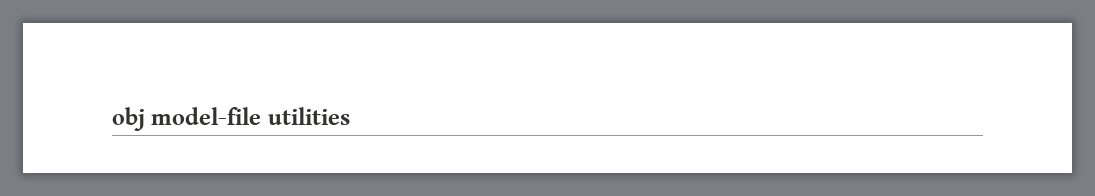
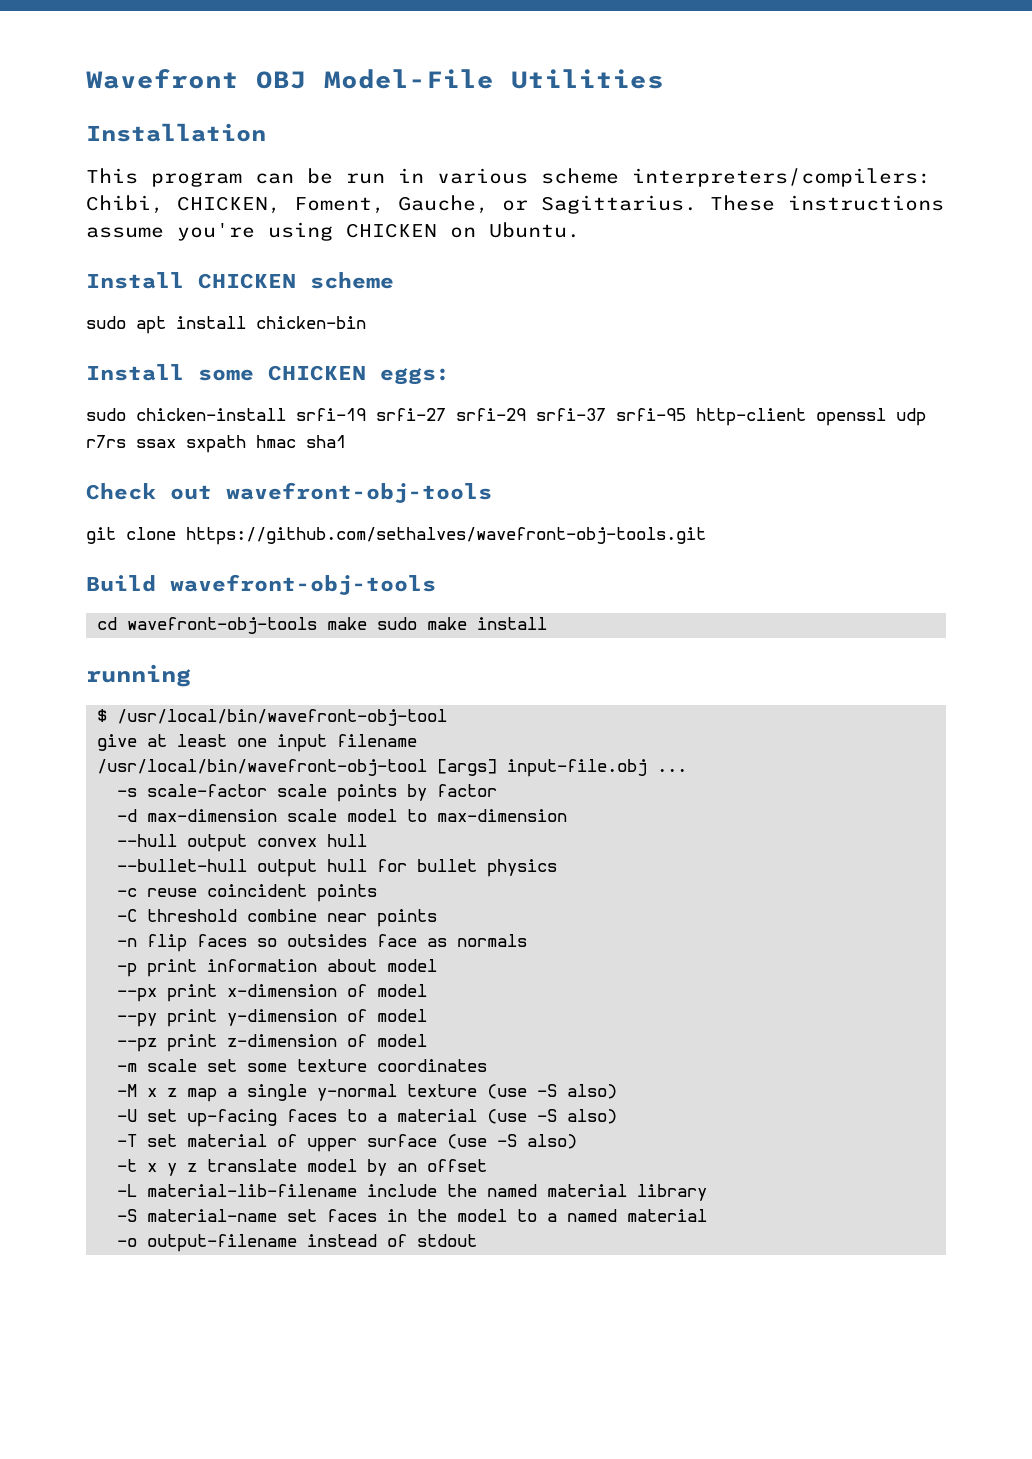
[112,107,350,131] obj model-file utilities -> [86,69,664,89] [86,123,266,142] [86,168,931,187] [86,195,944,214] [86,222,580,241] [86,272,394,289] [86,316,366,334] [86,364,450,385] [86,408,926,426] [86,435,346,453] [86,482,492,503] [86,527,706,545] [86,574,436,595] [97,617,548,634] [86,664,191,687] [97,709,448,726] [97,734,418,752] [97,759,688,777] [117,784,498,802] [117,809,568,822] [117,834,368,852] [117,859,558,877] [117,884,378,902] [117,909,438,927] [117,934,528,952] [117,959,438,977] [117,984,428,1002] [117,1009,428,1027] [117,1034,428,1052] [117,1059,488,1072] [117,1084,618,1102] [117,1109,618,1127] [117,1134,578,1152] [117,1159,488,1176] [117,1184,708,1201] [117,1209,708,1222] [117,1234,478,1252] Wavefront OBJ Model-File Utilities // Installation // This program can be run in various scheme interpreters/compilers: Chibi, CHICKEN, Foment, Gauche, or Sagittarius. These instructions assume you're using CHICKEN on Ubuntu. // Install CHICKEN scheme // sudo apt install chicken-bin // Install some CHICKEN eggs: // sudo chicken-install srfi-19 srfi-27 srfi-29 srfi-37 srfi-95 http-client openssl udp r7rs ssax sxpath hmac sha1 // Check out wavefront-obj-tools // git clone https://github.com/sethalves/wavefront-obj-tools.git // Build wavefront-obj-tools // cd wavefront-obj-tools make sudo make install // running // $ /usr/local/bin/wavefront-obj-tool // give at least one input filename // /usr/local/bin/wavefront-obj-tool [args] input-file.obj ... // -s scale-factor scale points by factor // -d max-dimension scale model to max-dimension // --hull output convex hull // --bullet-hull output hull for bullet physics // -c reuse coincident points // -C threshold combine near points // -n flip faces so outsides face as normals // -p print information about model // --px print x-dimension of model // --py print y-dimension of model // --pz print z-dimension of model // -m scale set some texture coordinates // -M x z map a single y-normal texture (use -S also) // -U set up-facing faces to a material (use -S also) // -T set material of upper surface (use -S also) // -t x y z translate model by an offset // -L material-lib-filename include the named material library // -S material-name set faces in the model to a named material // -o output-filename instead of stdout

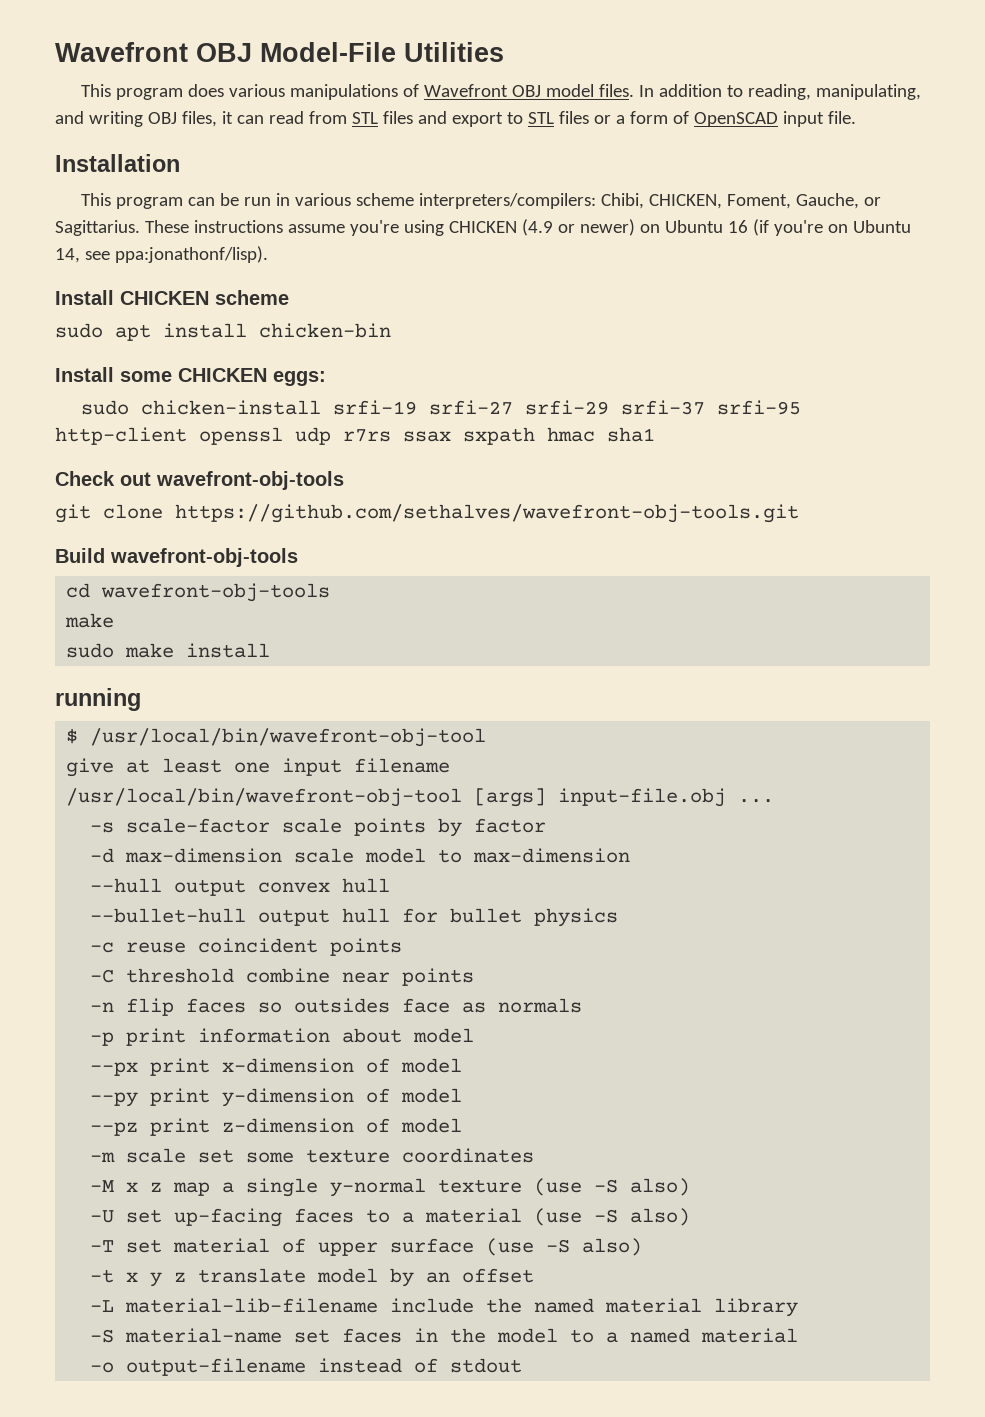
(664, 79) none -> [80,84,921,100] [55,111,856,127] // This program does various manipulations of Wavefront OBJ model files. In addition to reading, manipulating, and writing OBJ files, it can read from STL files and export to STL files or a form of OpenSCAD input file.
[450,222,580,238] on Ubuntu. -> [521,219,911,236] [55,246,268,263] (4.9 or newer) on Ubuntu 16 (if you're on Ubuntu 14, see ppa:jonathonf/lisp).
[327,617,368,630] make -> [65,613,115,628] // make //

